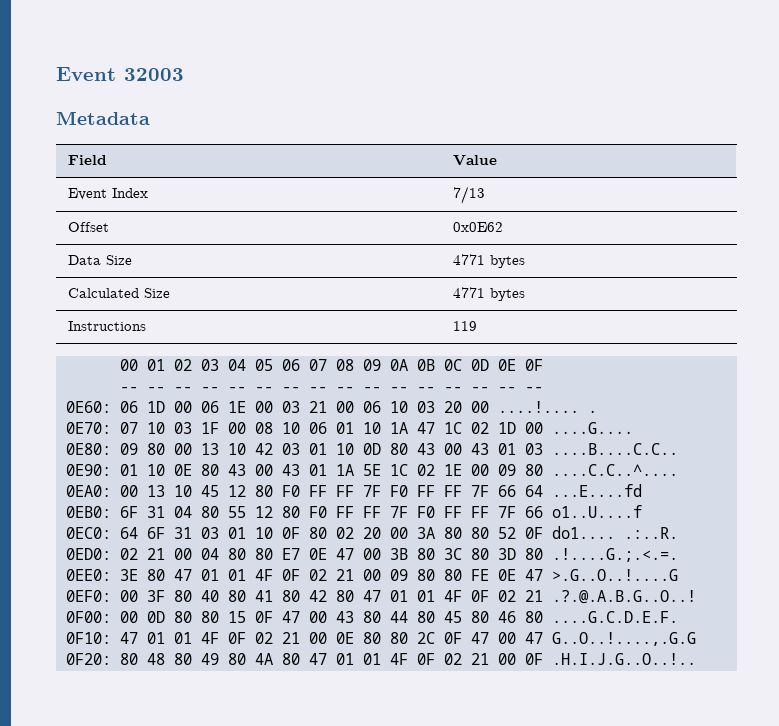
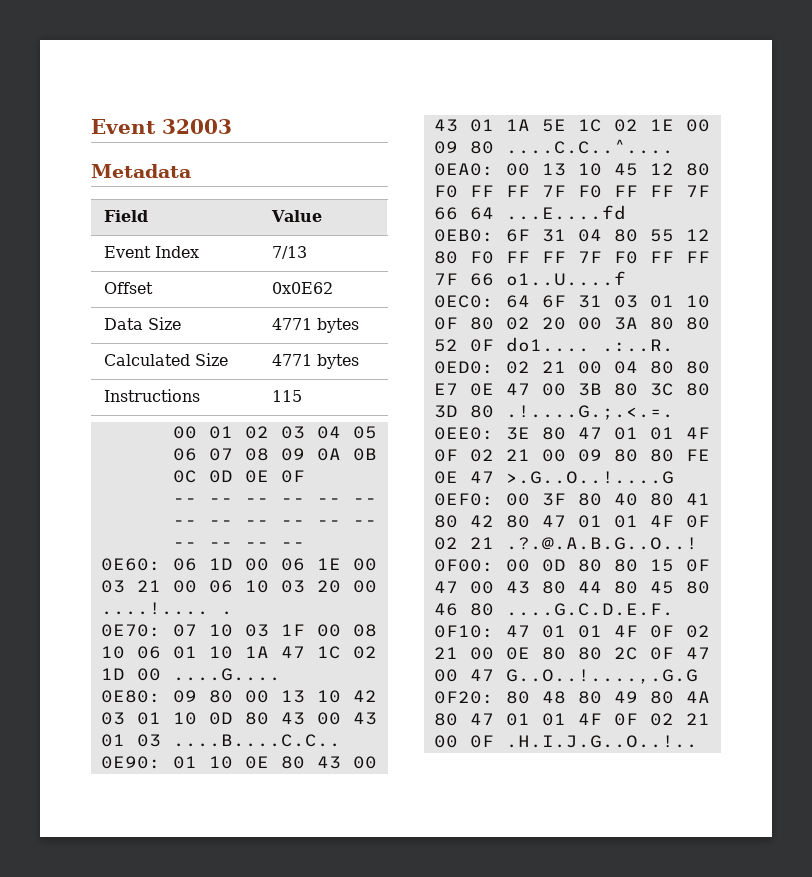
[452,321,477,331] 119 -> [271,390,302,402] 115

